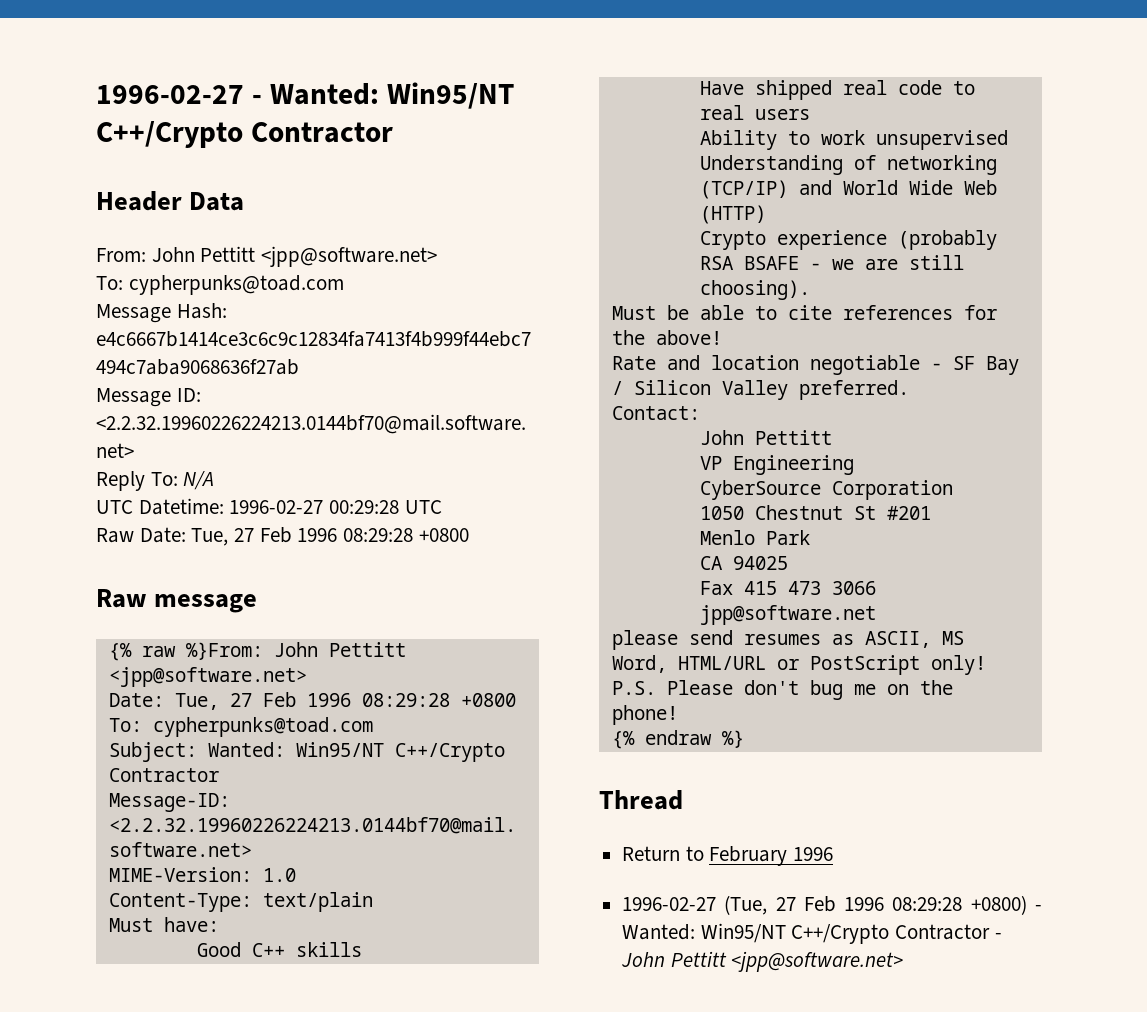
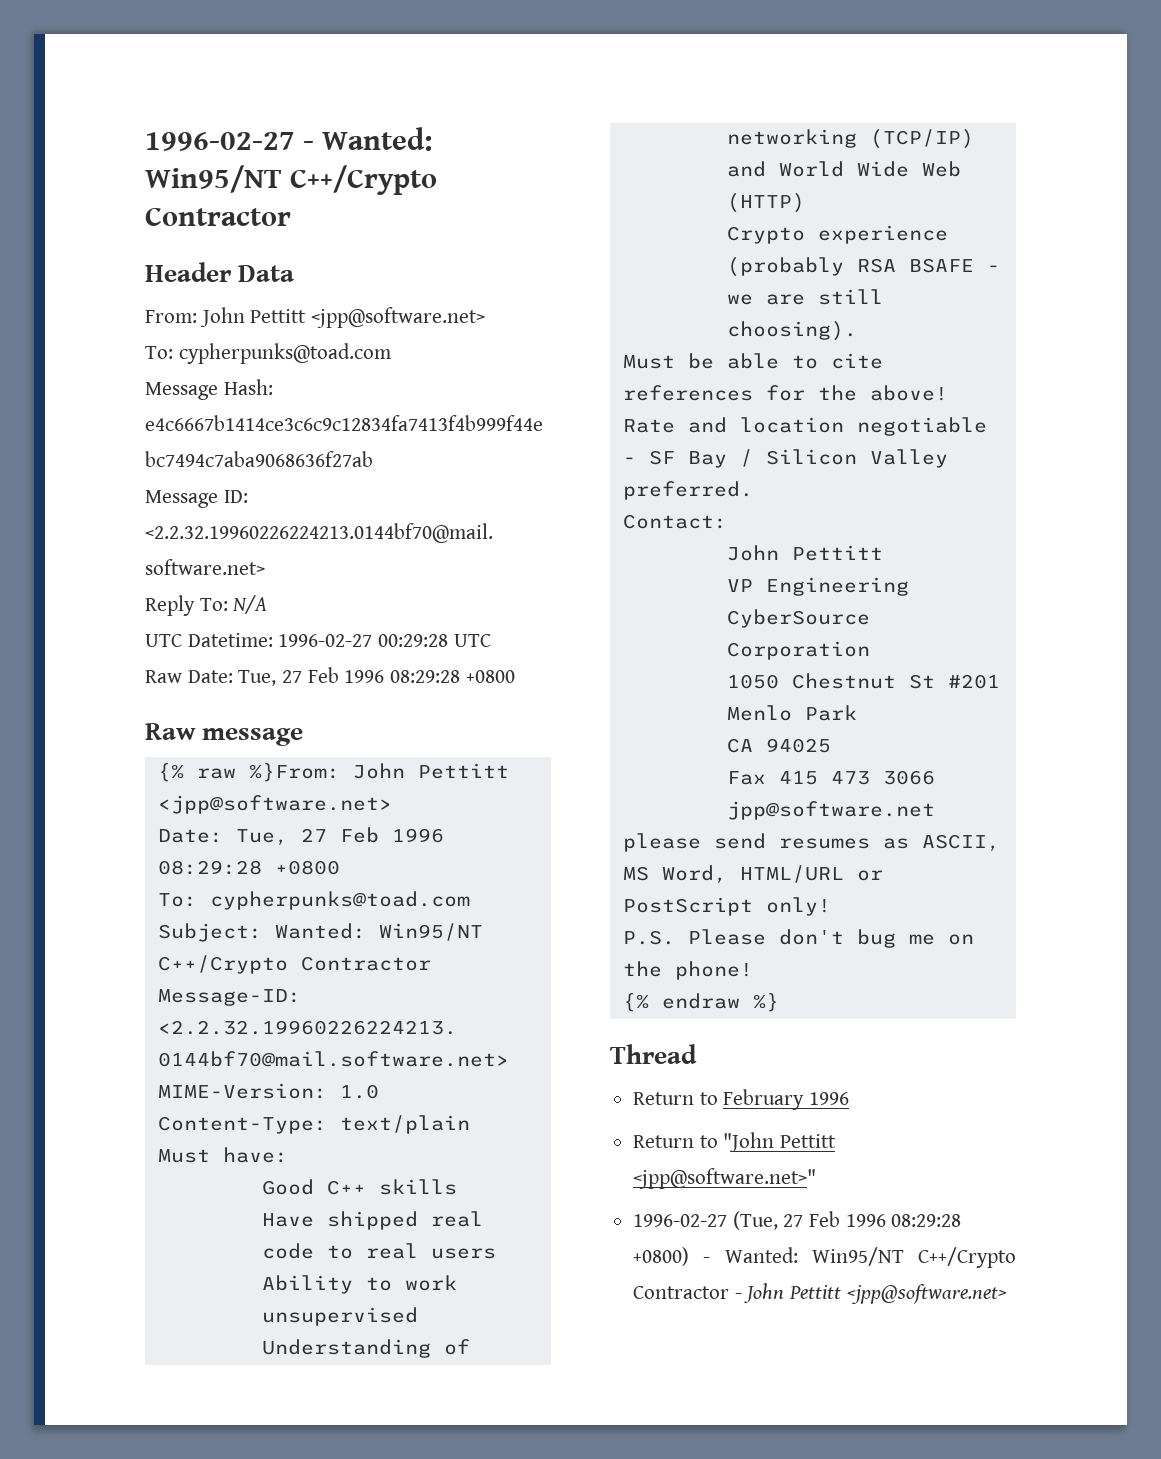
(834, 854) none -> [633,1132,837,1152] [633,1168,817,1189] // Return to "John Pettitt <jpp@software.net>"

